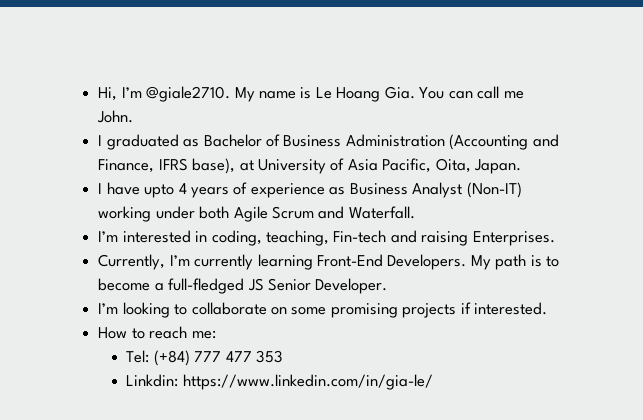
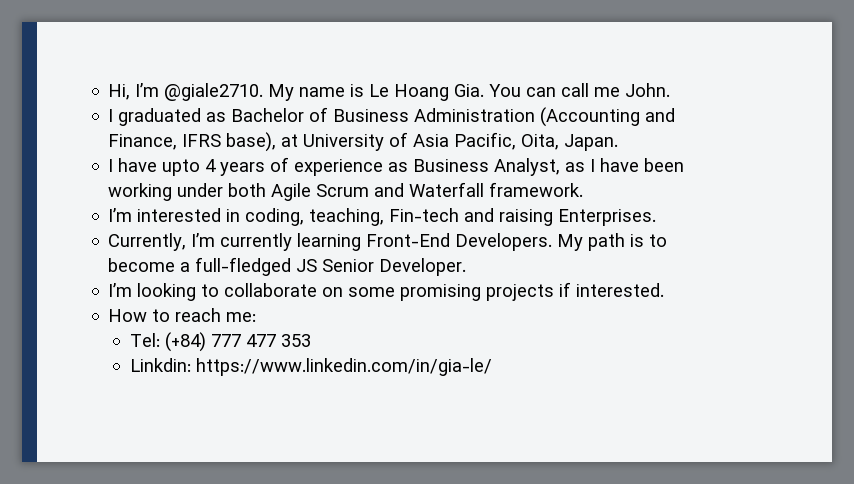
[412,182,522,198] Analyst (Non-IT) -> [494,158,685,176] Analyst, as I have been
[348,206,415,219] Waterfall. -> [409,182,584,197] Waterfall framework.

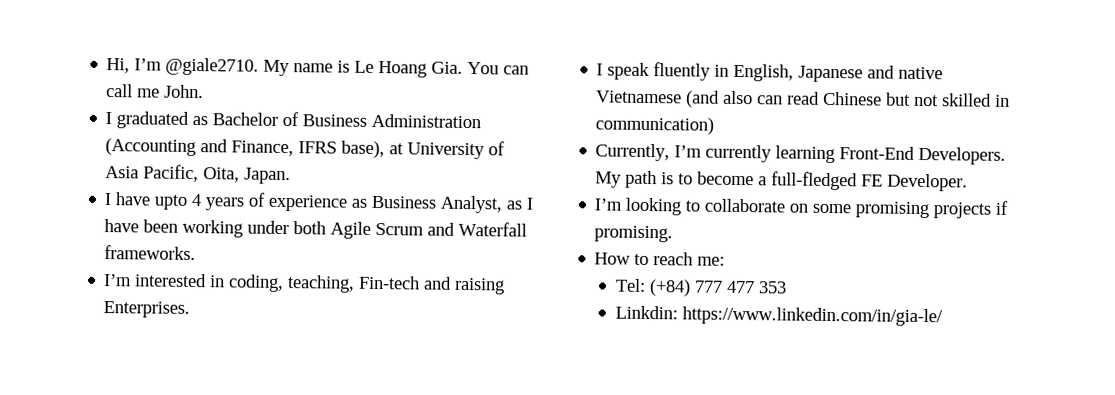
[489,182,584,197] framework. -> [104,245,197,261] frameworks.
(657, 217) none -> [596,62,944,83] [596,90,1011,108] [595,116,715,135] // I speak fluently in English, Japanese and native Vietnamese (and also can read Chinese but not skilled in communication)
[296,259,375,272] JS Senior -> [861,174,884,187] FE
[576,283,665,297] interested. -> [594,225,674,243] promising.

